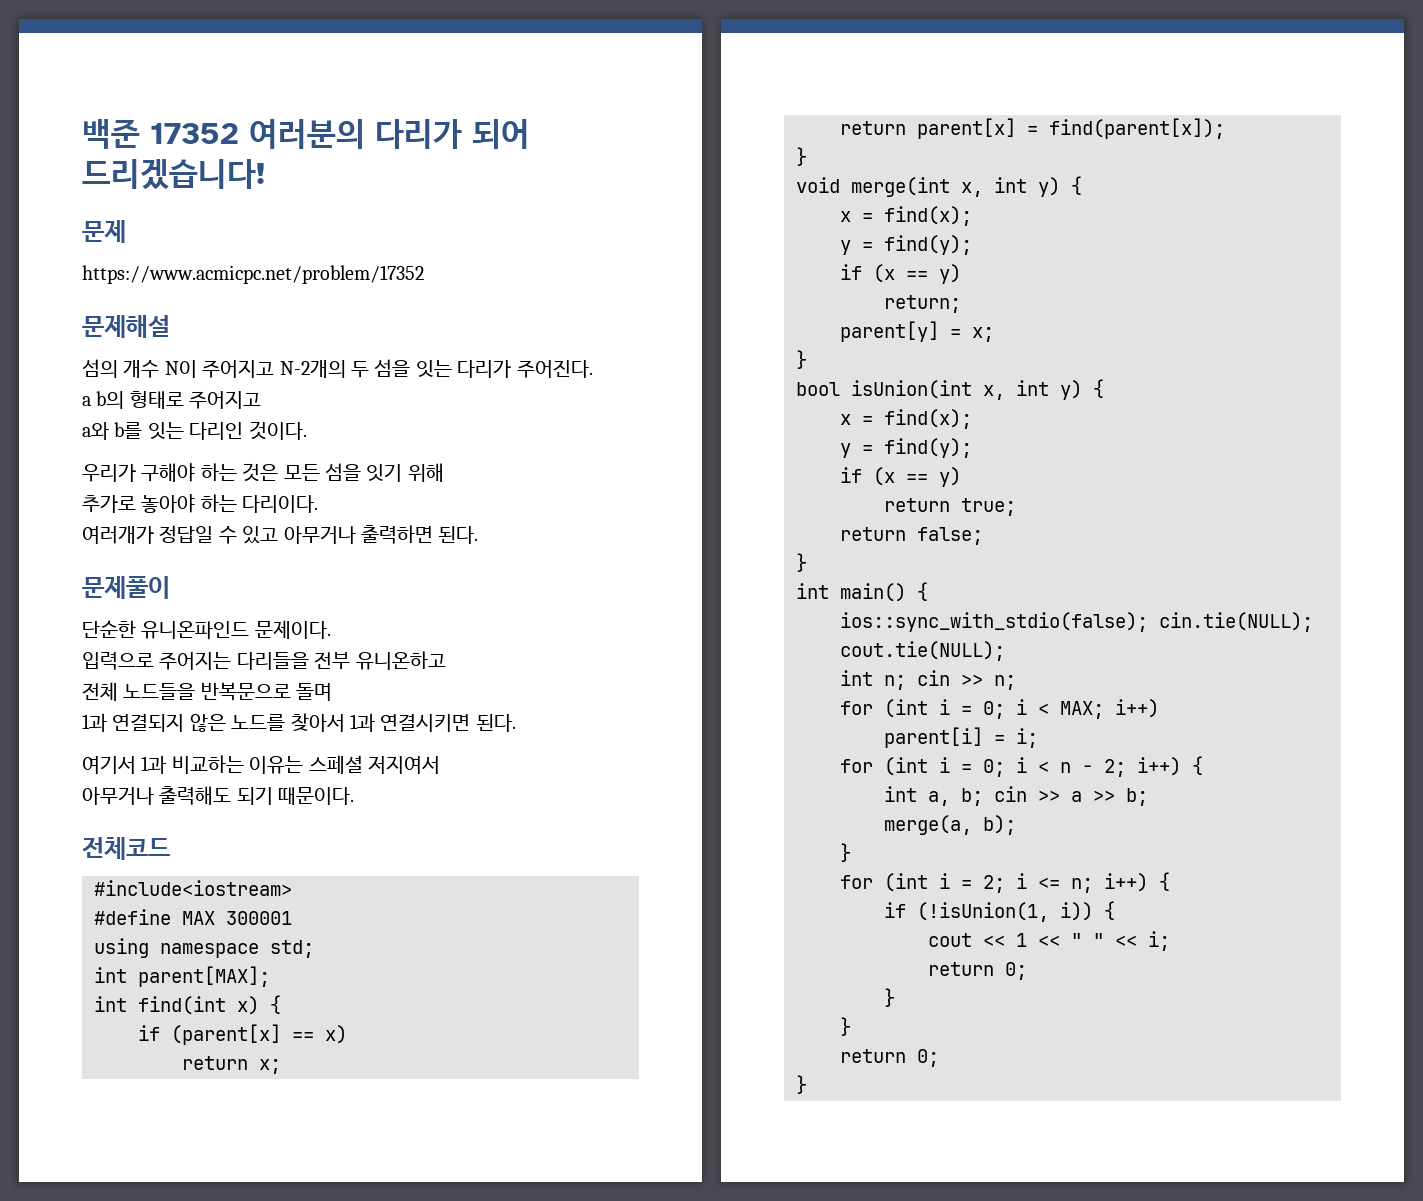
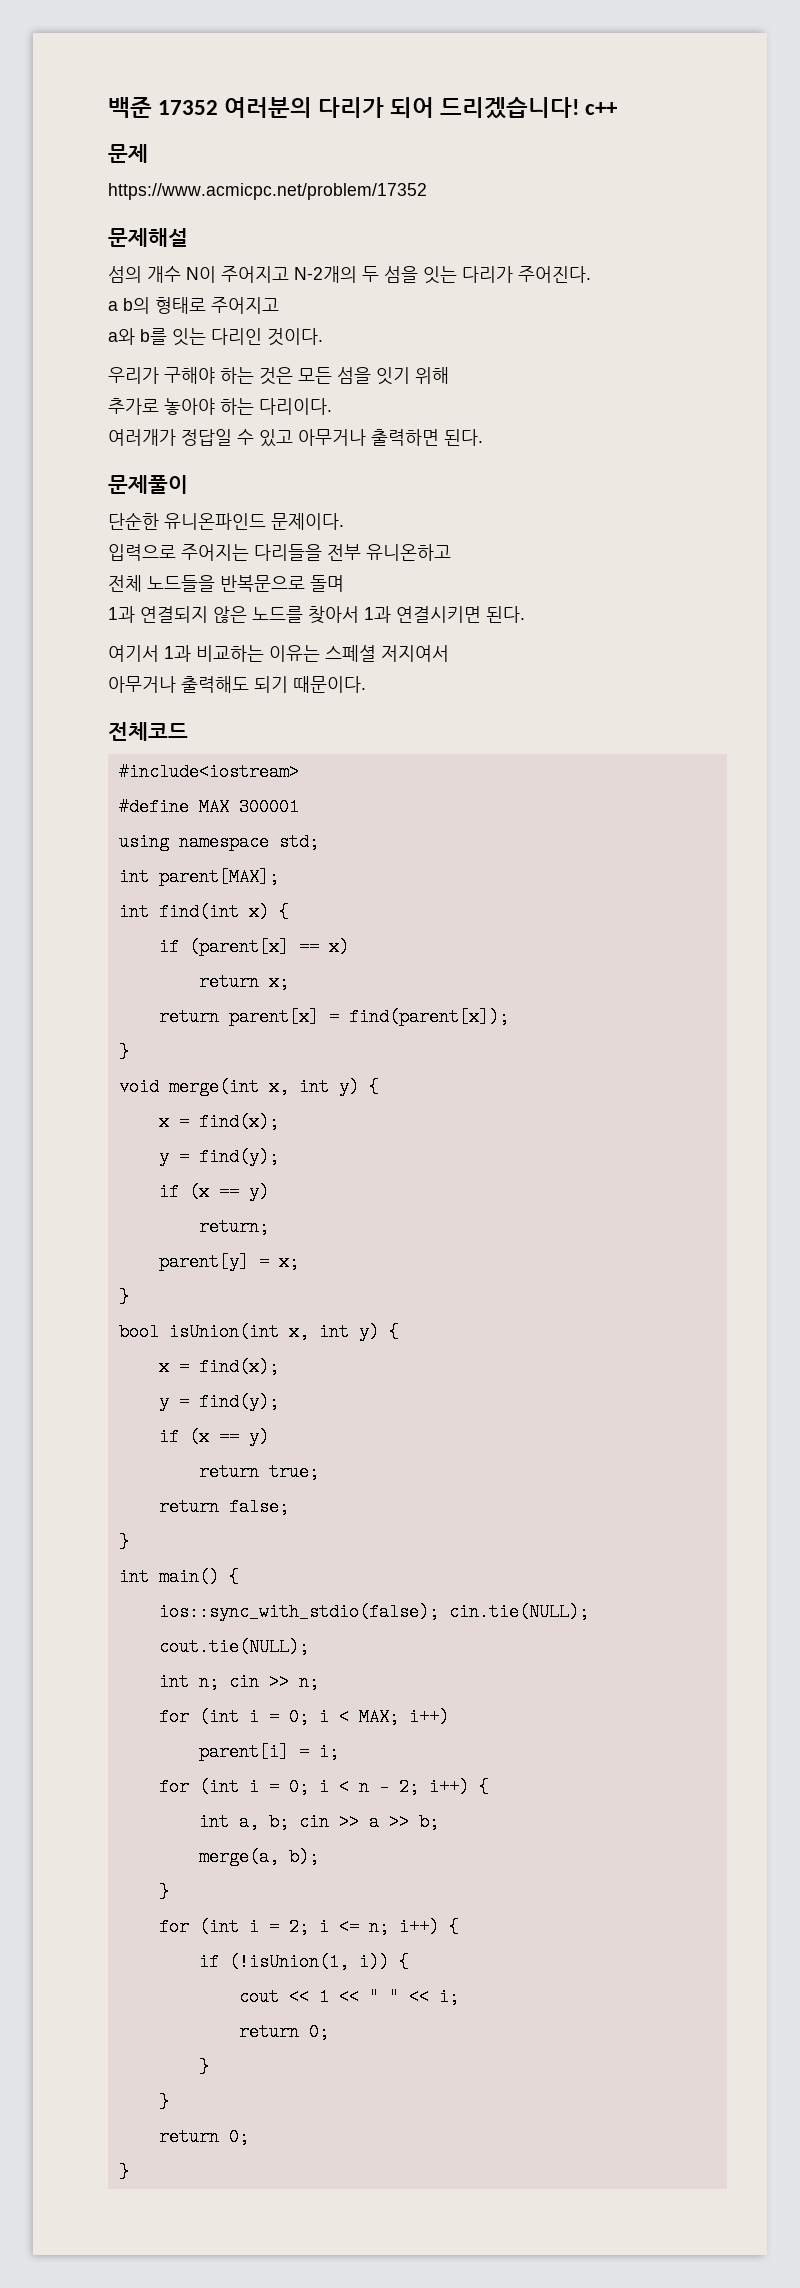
(265, 174) none -> [585,102,619,115] c++

